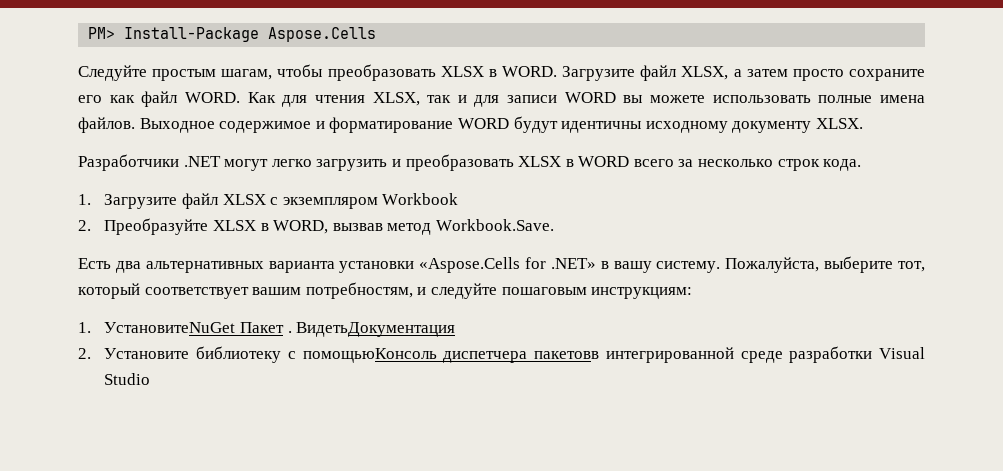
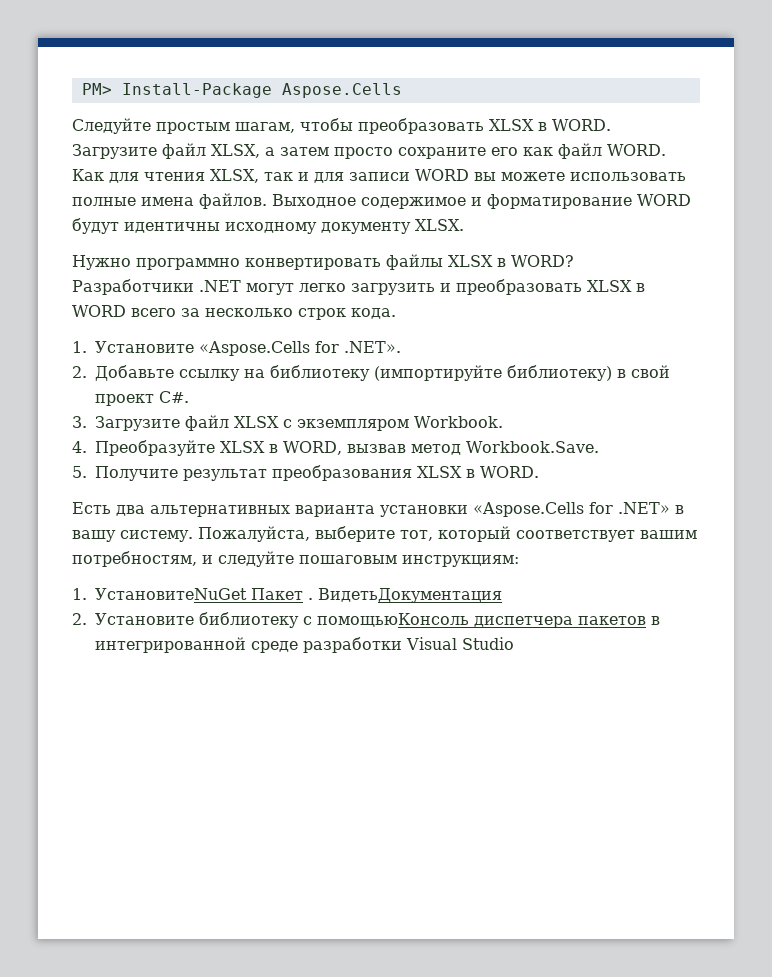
(863, 123) none -> [72,254,574,270] Нужно программно конвертировать файлы XLSX в WORD?
(91, 199) none -> [95,341,401,356] [72,365,670,381] [95,391,189,406] [72,416,87,428] Установите «Aspose.Cells for .NET». // 2. Добавьте ссылку на библиотеку (импортируйте библиотеку) в свой проект C#. // 3.
[382,193,459,205] [78,220,91,231] Workbook // 2. -> [414,416,503,428] [72,441,87,453] Workbook. // 4.
(554, 225) none -> [72,465,539,481] // 5. Получите результат преобразования XLSX в WORD.
[534,351,600,359] пакетовв -> [578,616,660,625] пакетов в

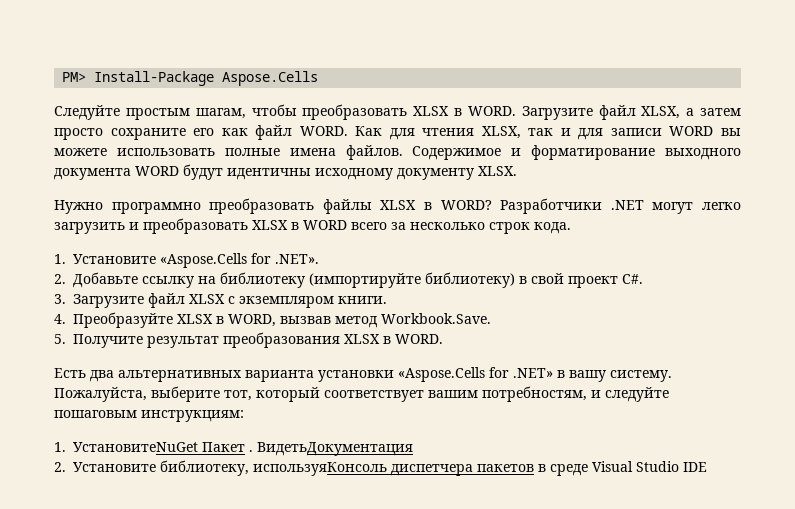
[272,194,632,209] Выходное содержимое и форматирование -> [412,145,741,160] [54,168,131,180] Содержимое и форматирование выходного документа
[245,258,381,270] конвертировать -> [209,198,315,214] преобразовать
[414,416,503,428] Workbook. -> [338,296,387,304] книги.
[199,612,660,628] [95,637,402,653] библиотеку с помощьюКонсоль диспетчера пакетов в интегрированной среде разработки -> [160,460,588,476] библиотеку, используяКонсоль диспетчера пакетов в среде
(514, 643) none -> [683,462,707,472] IDE

